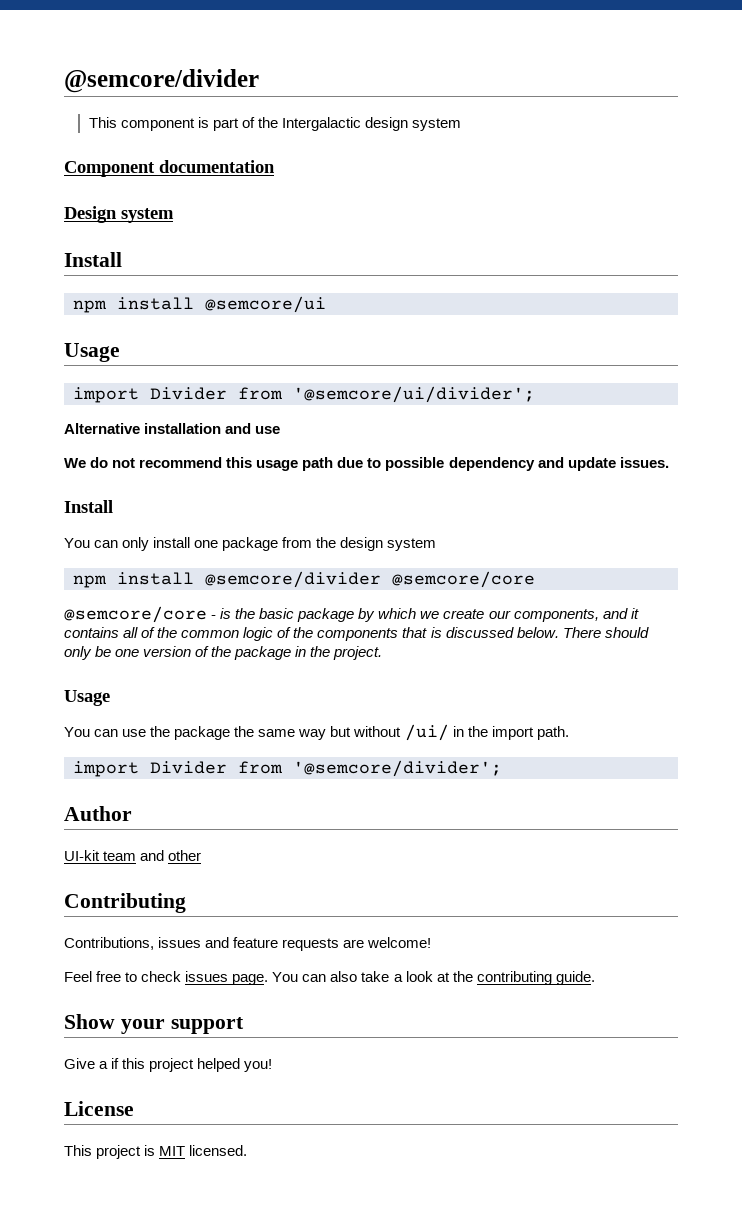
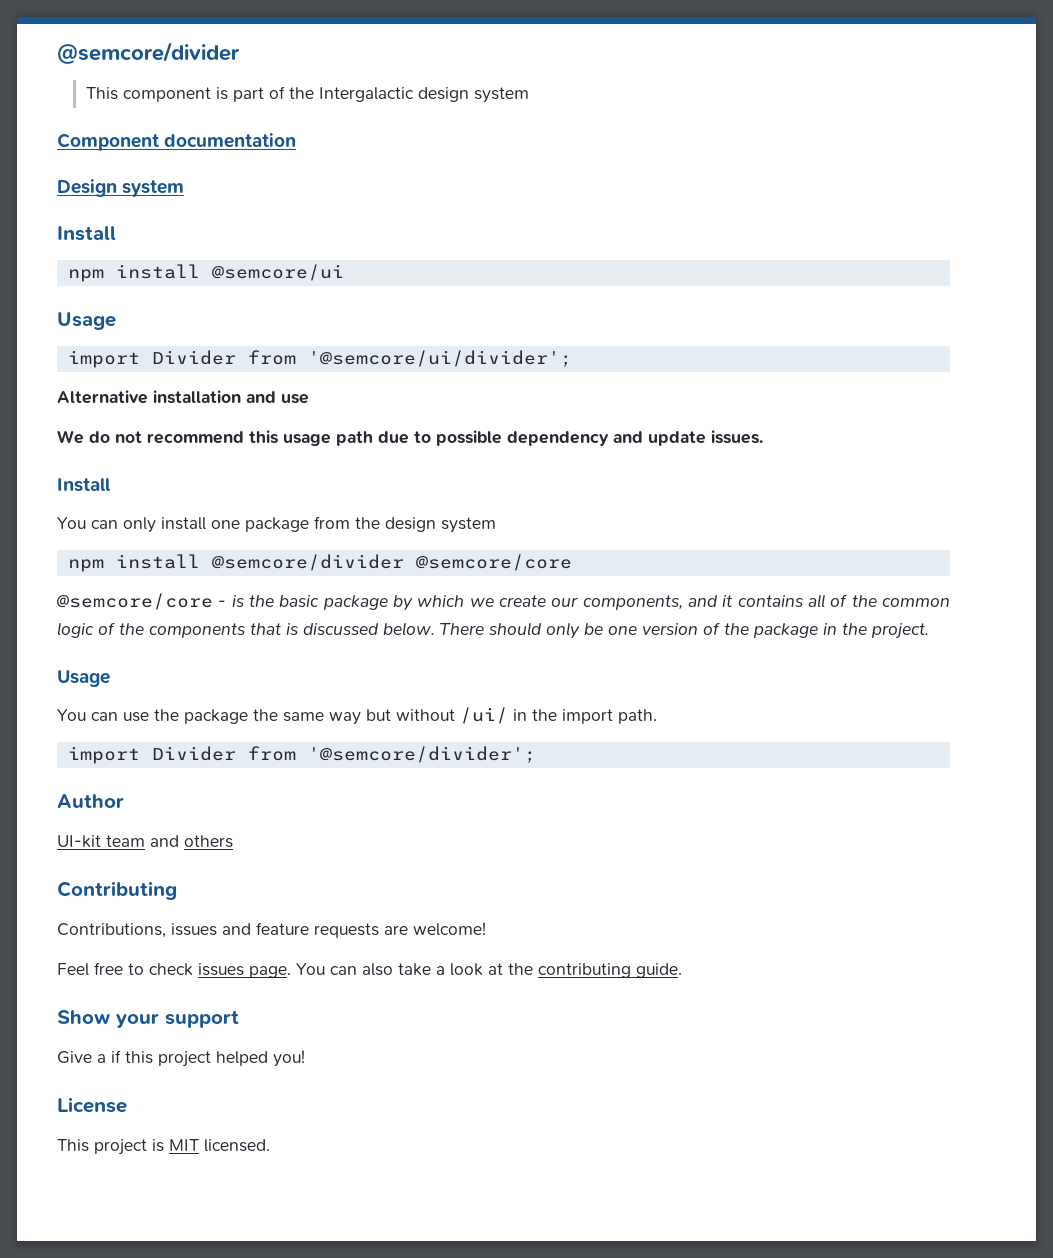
[168,850,202,861] other -> [184,835,233,848] others

